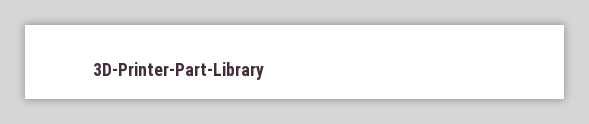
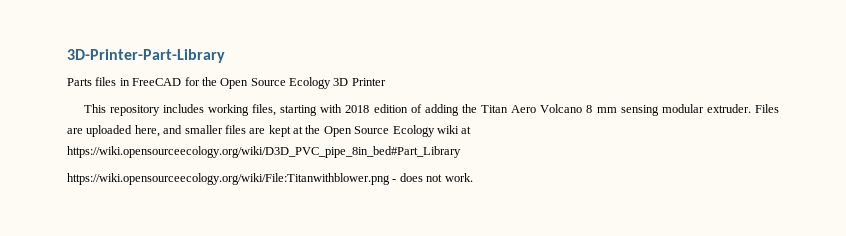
(264, 71) none -> [67,77,386,89] [83,104,779,116] [67,125,472,137] [67,146,461,158] [67,173,473,185] // Parts files in FreeCAD for the Open Source Ecology 3D Printer // This repository includes working files, starting with 2018 edition of adding the Titan Aero Volcano 8 mm sensing modular extruder. Files are uploaded here, and smaller files are kept at the Open Source Ecology wiki at https://wiki.opensourceecology.org/wiki/D3D_PVC_pipe_8in_bed#Part_Library // https://wiki.opensourceecology.org/wiki/File:Titanwithblower.png - does not work.

